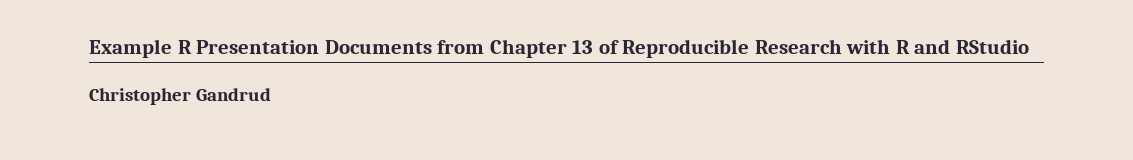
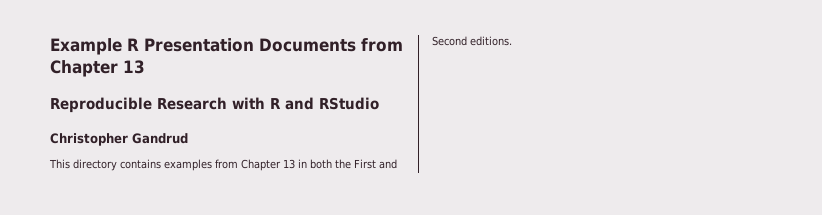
[598,40,619,54] of -> (145, 67) //
(271, 94) none -> [49,159,397,171] [432,36,512,46] // This directory contains examples from Chapter 13 in both the First and Second editions.

